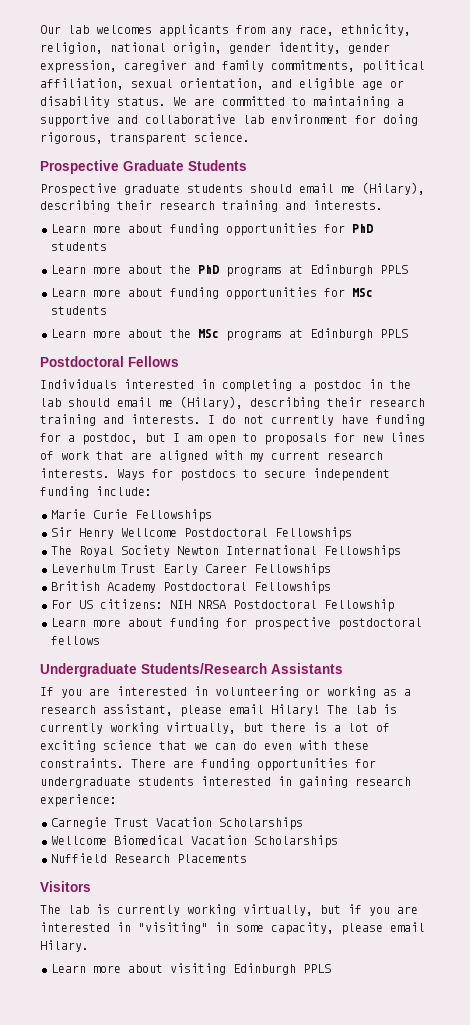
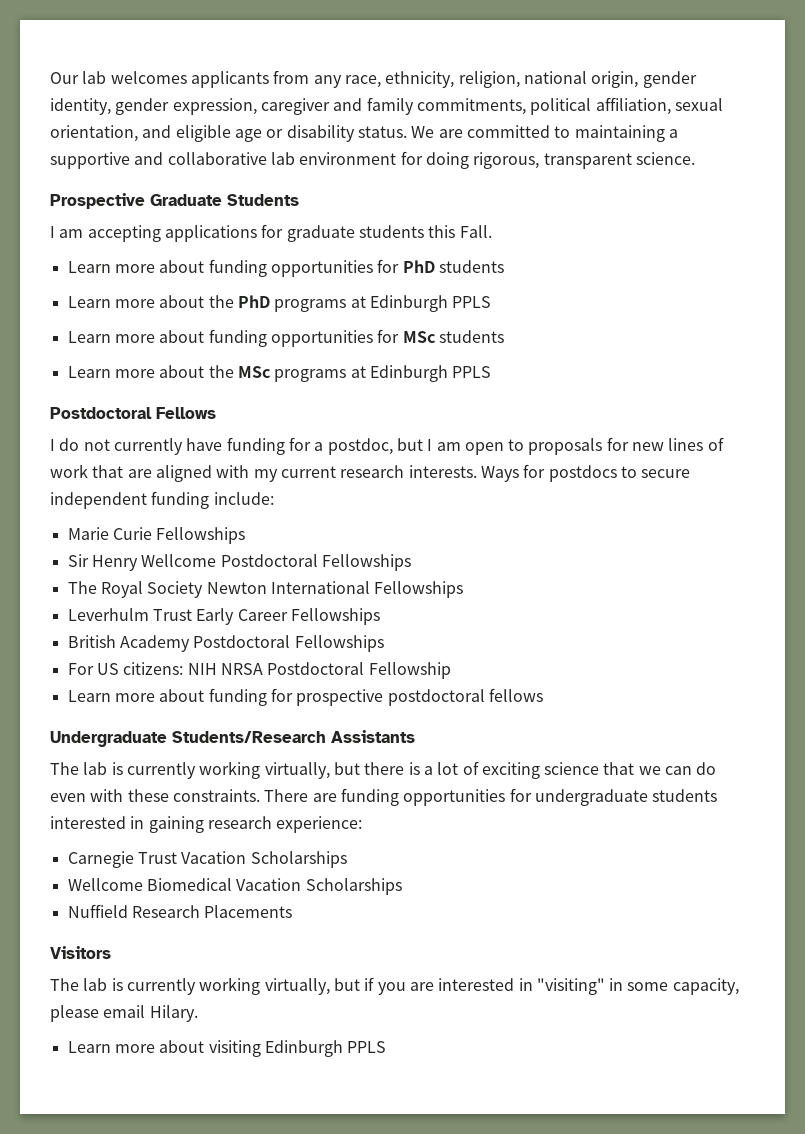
[40,182,425,196] [40,200,383,212] Prospective graduate students should email me (Hilary), describing their research training and interests. -> [50,224,492,242] I am accepting applications for graduate students this Fall.
[40,379,411,392] [40,396,425,409] [40,414,201,426] Individuals interested in completing a postdoc in the lab should email me (Hilary), describing their research training and interests. -> (216, 413) none
[40,686,411,698] [40,704,320,717] If you are interested in volunteering or working as a research assistant, please email Hilary! -> (415, 736) none

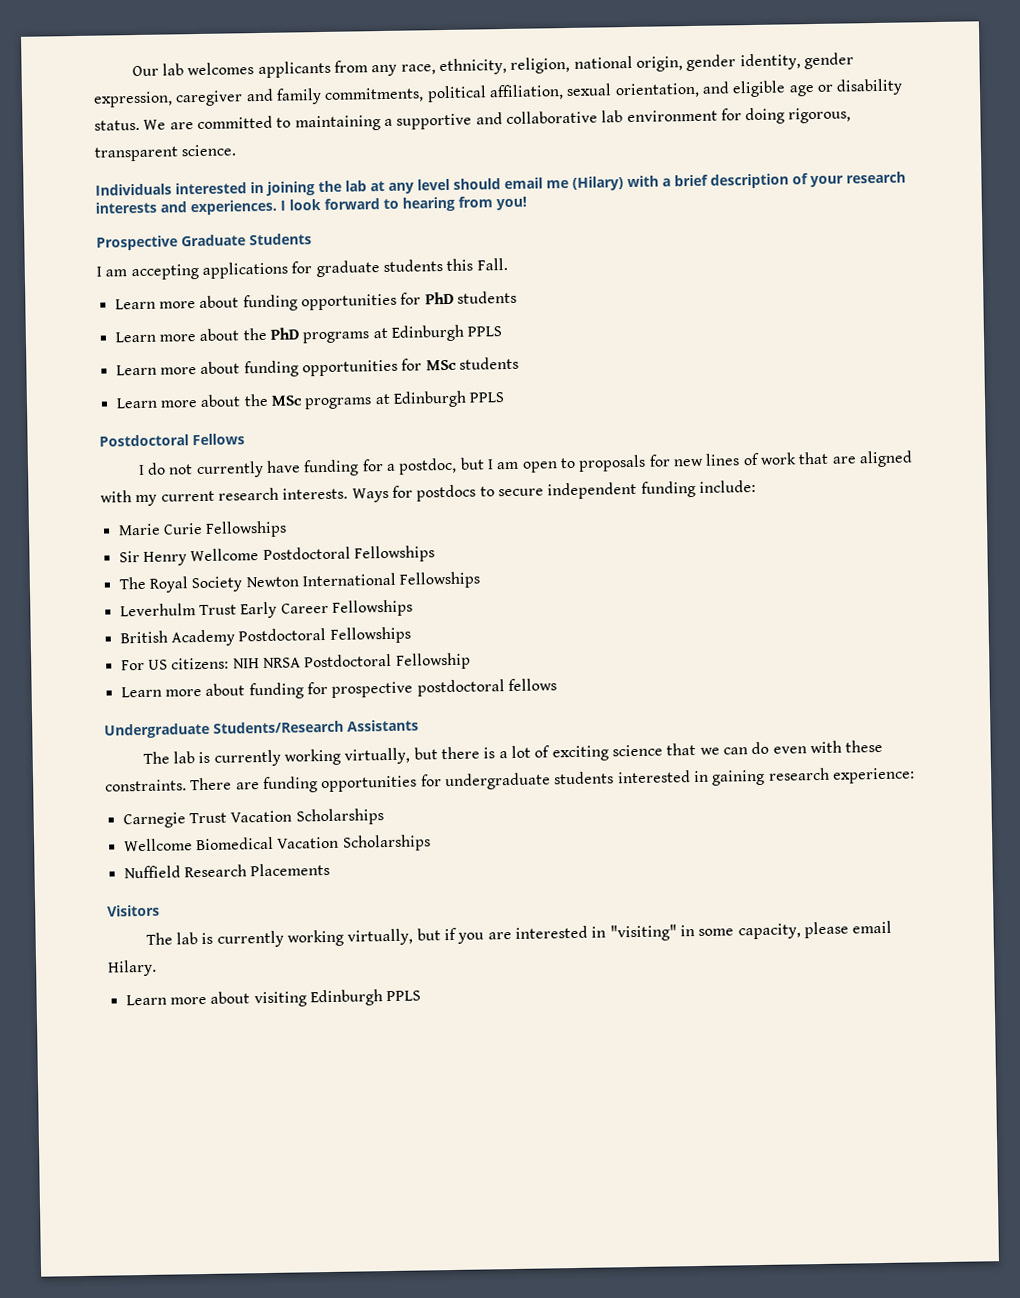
(695, 158) none -> [95,171,906,196] [95,196,527,216] // Individuals interested in joining the lab at any level should email me (Hilary) with a brief description of your research interests and experiences. I look forward to hearing from you!

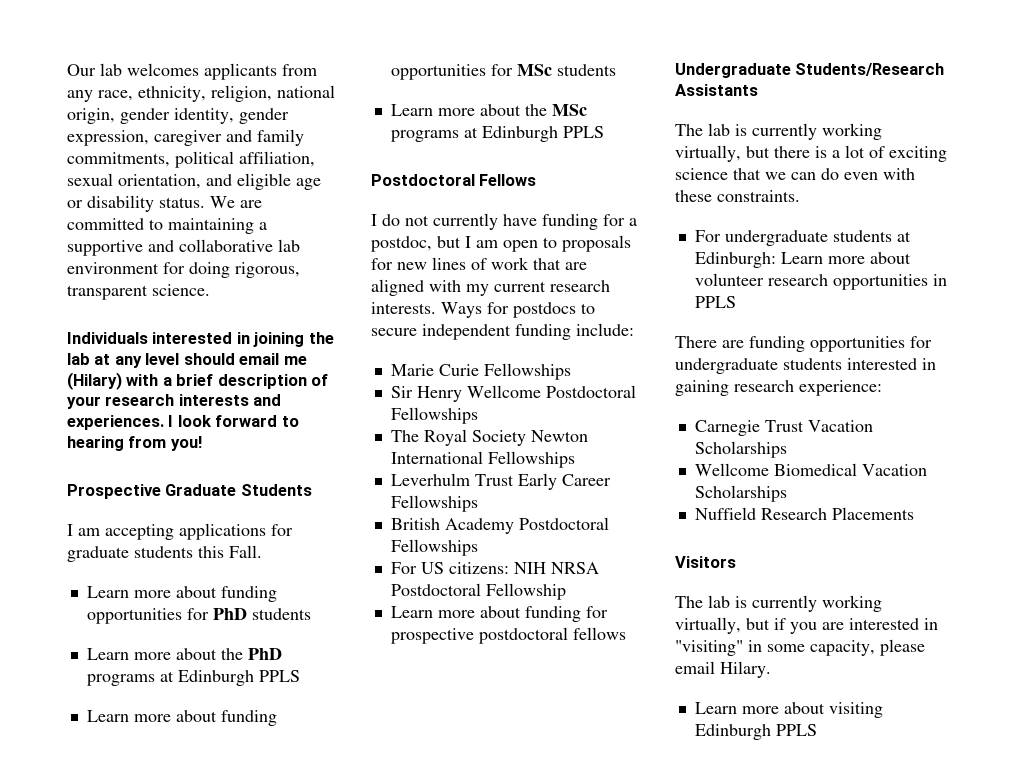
(187, 785) none -> [694,230,911,246] [694,252,911,268] [694,273,947,290] [694,296,736,308] // For undergraduate students at Edinburgh: Learn more about volunteer research opportunities in PPLS //

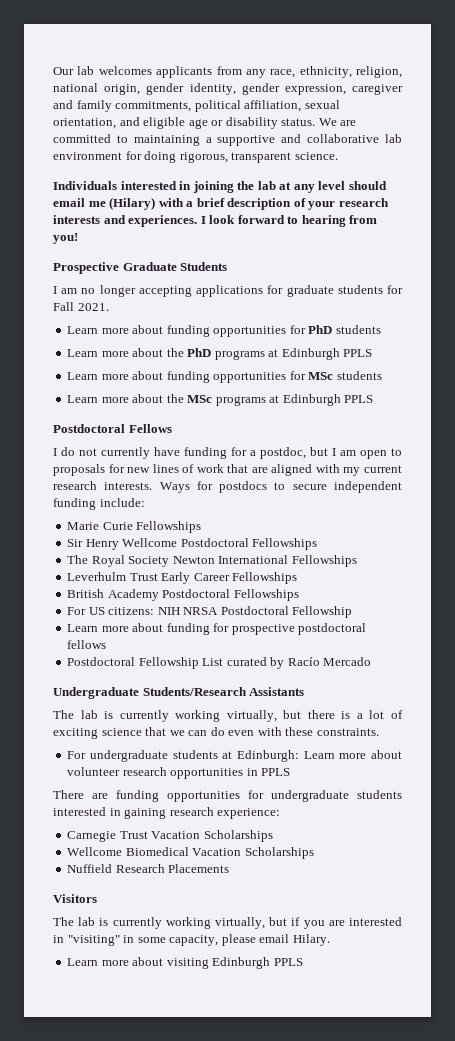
(100, 532) none -> [81,285,136,297] no longer
[198,545,262,558] this Fall. -> [387,285,403,294] [53,302,109,311] for Fall 2021.
(626, 633) none -> [67,657,372,669] // Postdoctoral Fellowship List curated by Racío Mercado

